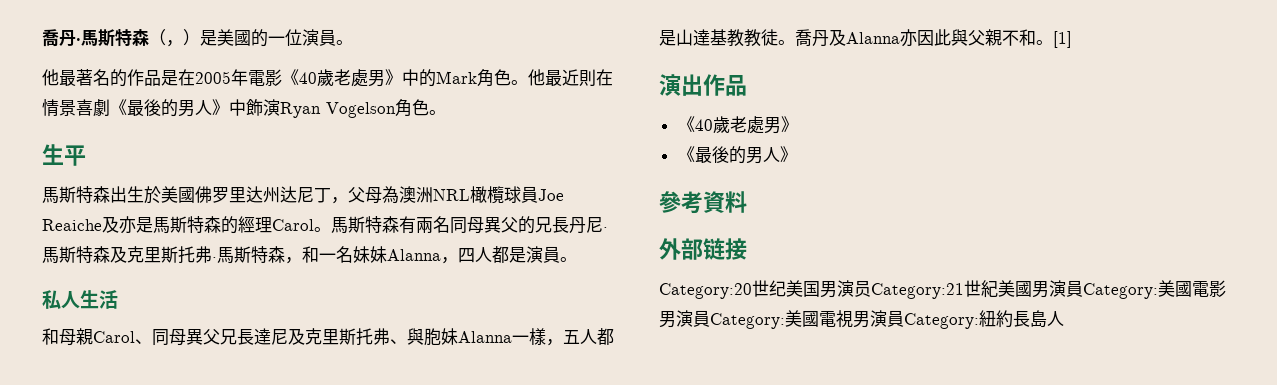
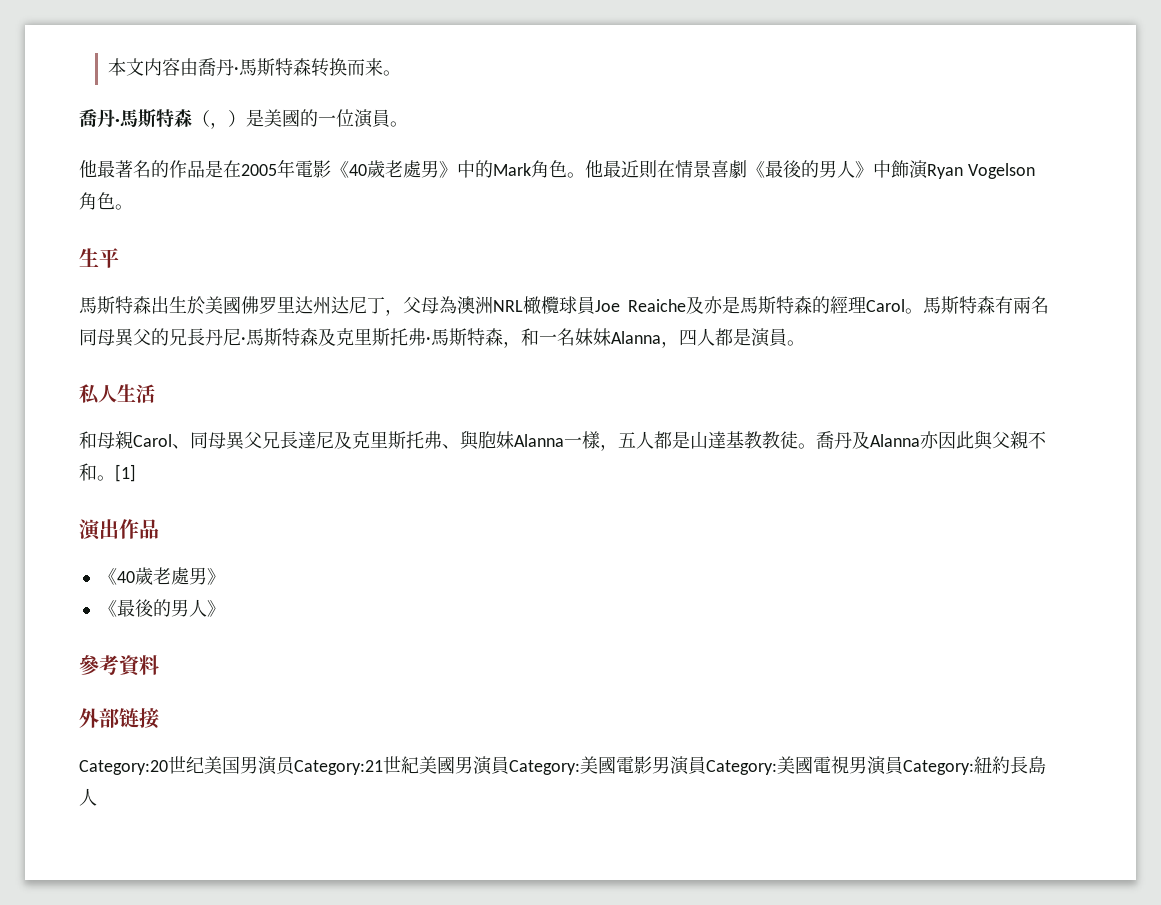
(42, 38) none -> [107,58,401,77] 本文内容由喬丹·馬斯特森转换而来。 //

